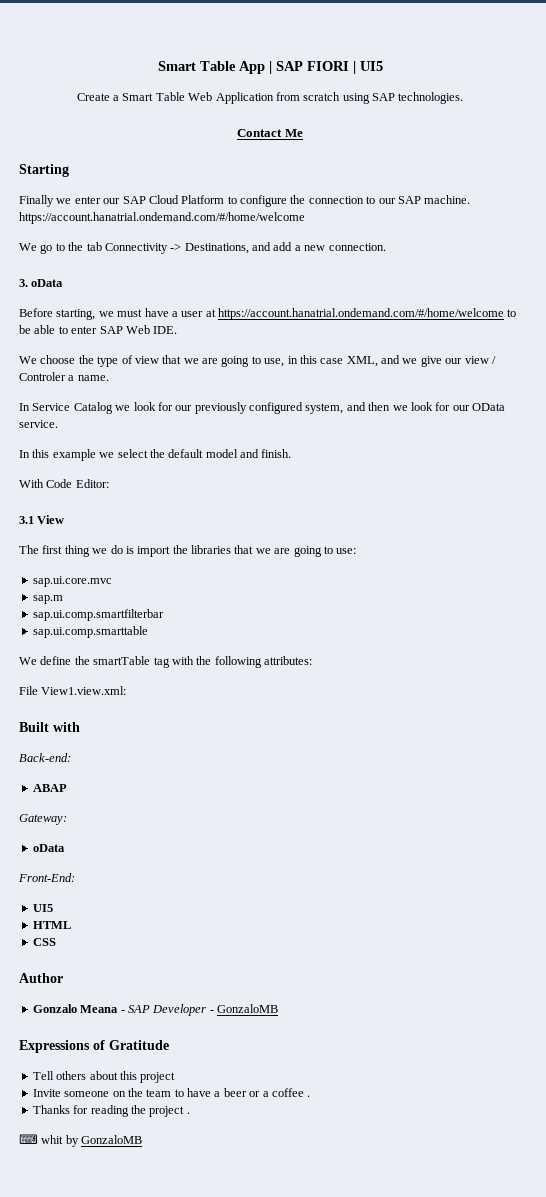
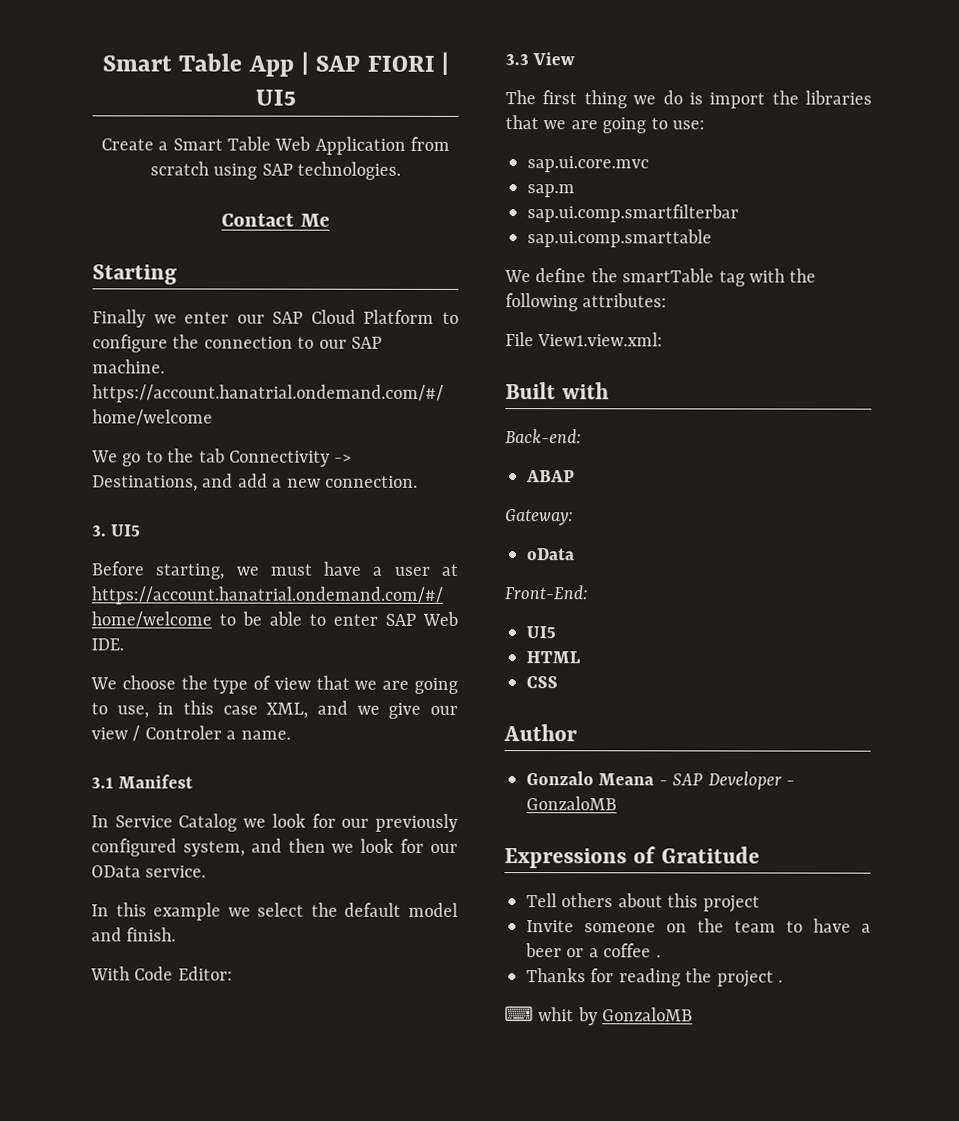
[31,279,64,287] oData -> [111,524,142,537] UI5
(109, 378) none -> [91,774,194,789] // 3.1 Manifest
[19,516,34,524] 3.1 -> [505,54,529,66] 3.3

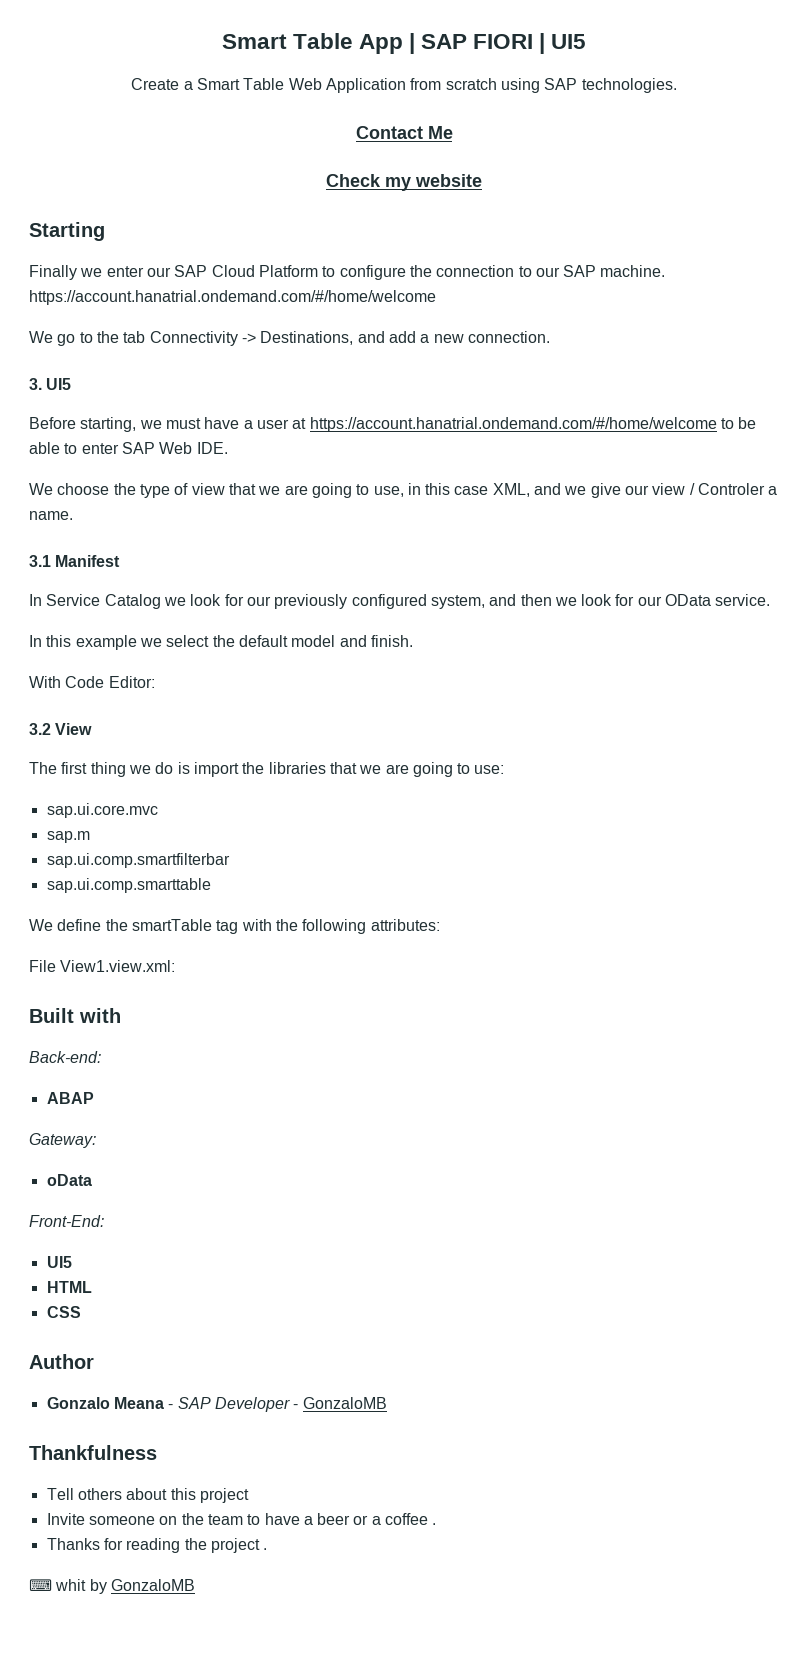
(330, 220) none -> [326,174,482,191] // Check my website
[505,54,529,66] 3.3 -> [29,723,51,735] 3.2
[504,846,760,869] Expressions of Gratitude -> [29,1445,157,1460] Thankfulness

